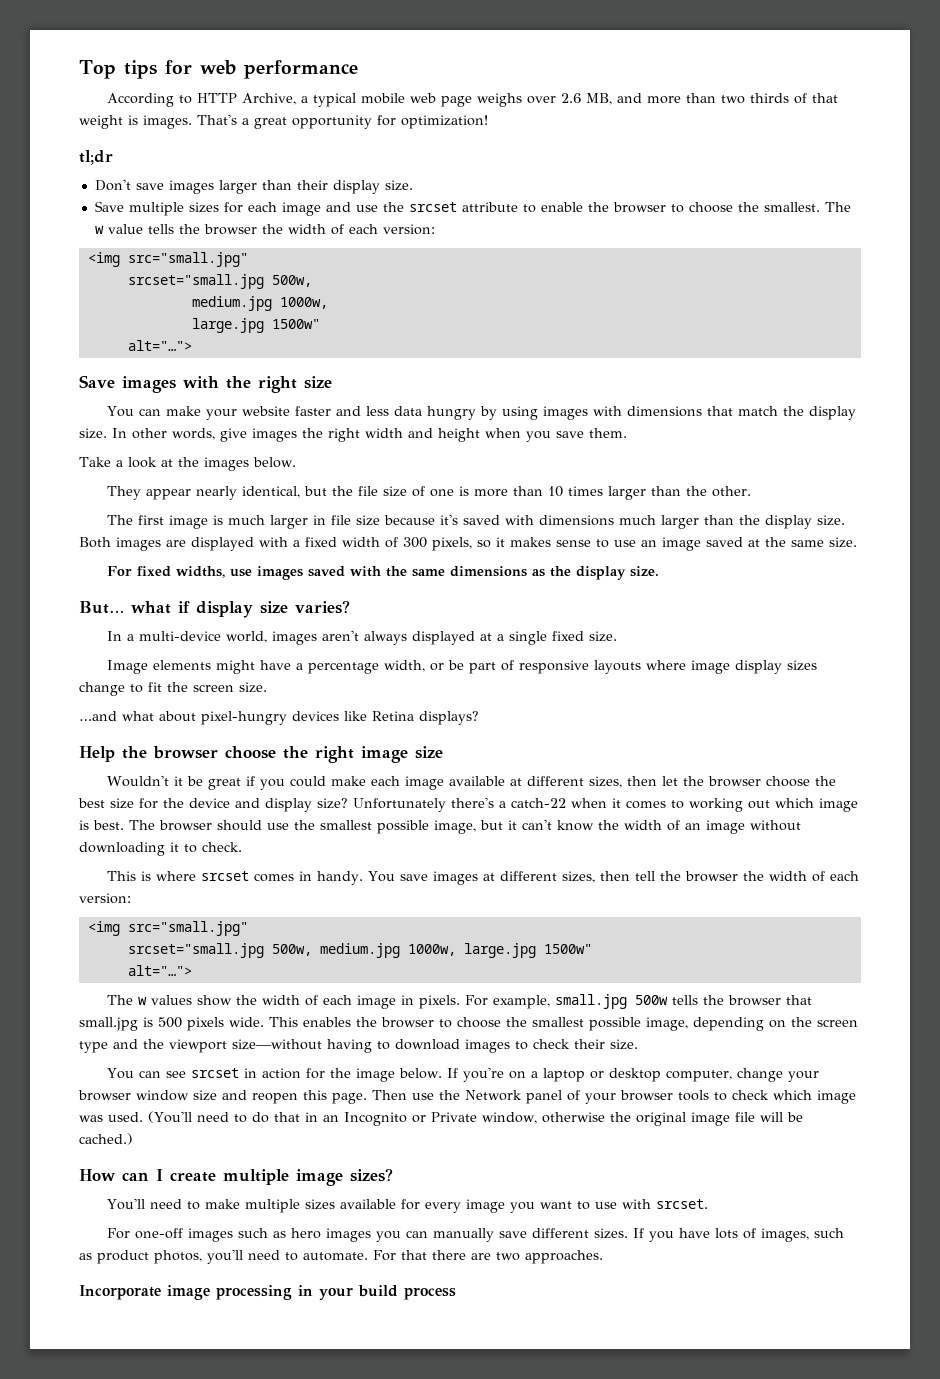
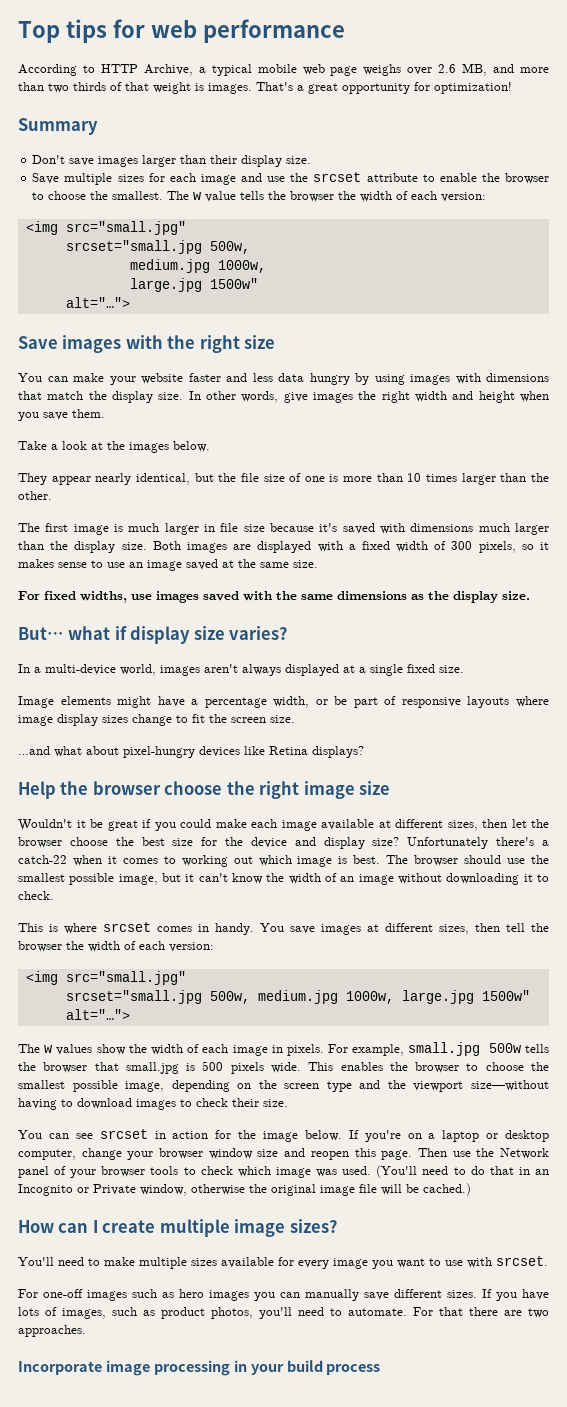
[79,150,113,165] tl;dr -> [18,118,98,135] Summary

